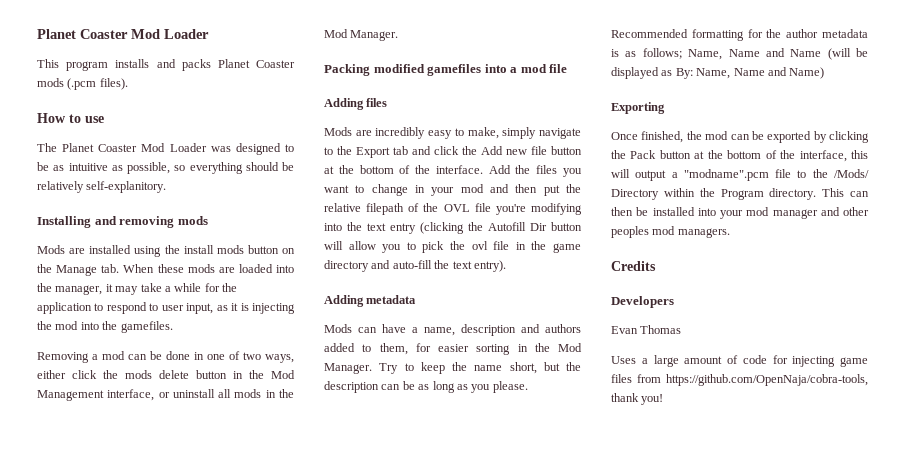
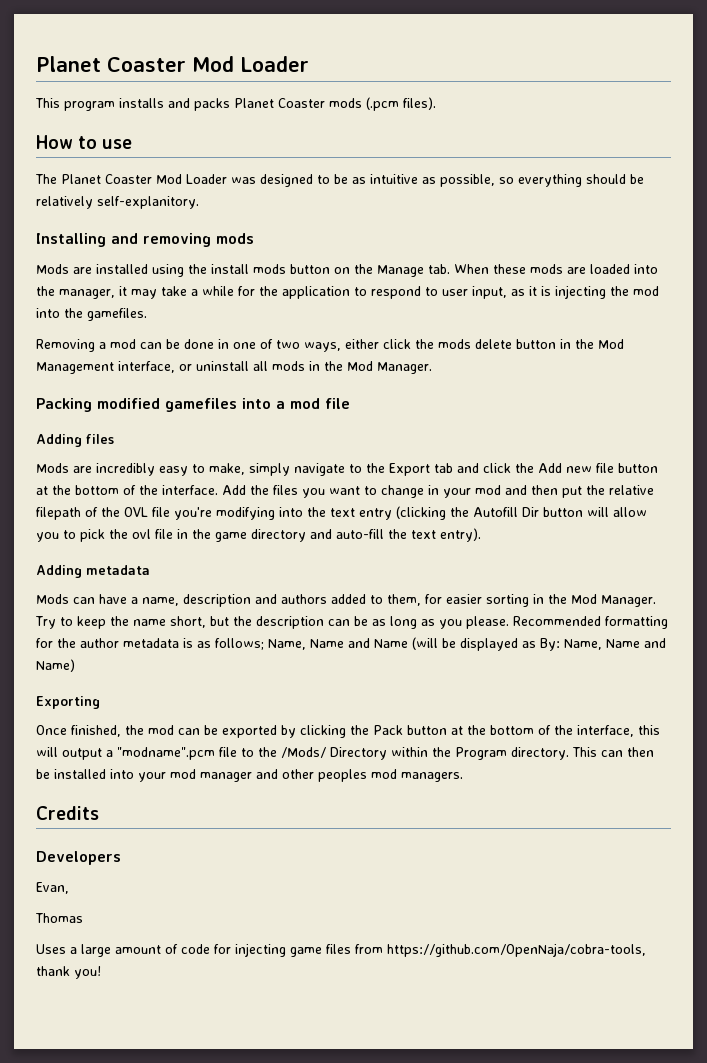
[611,326,638,334] Evan -> [36,882,69,894] Evan, //

